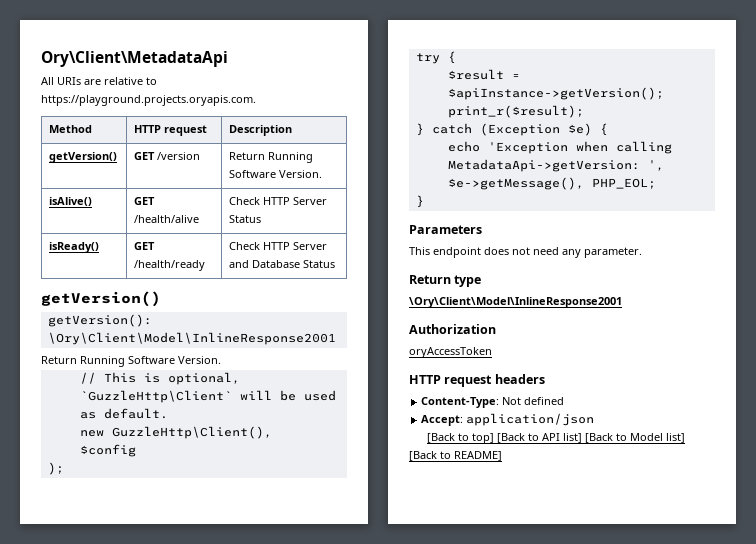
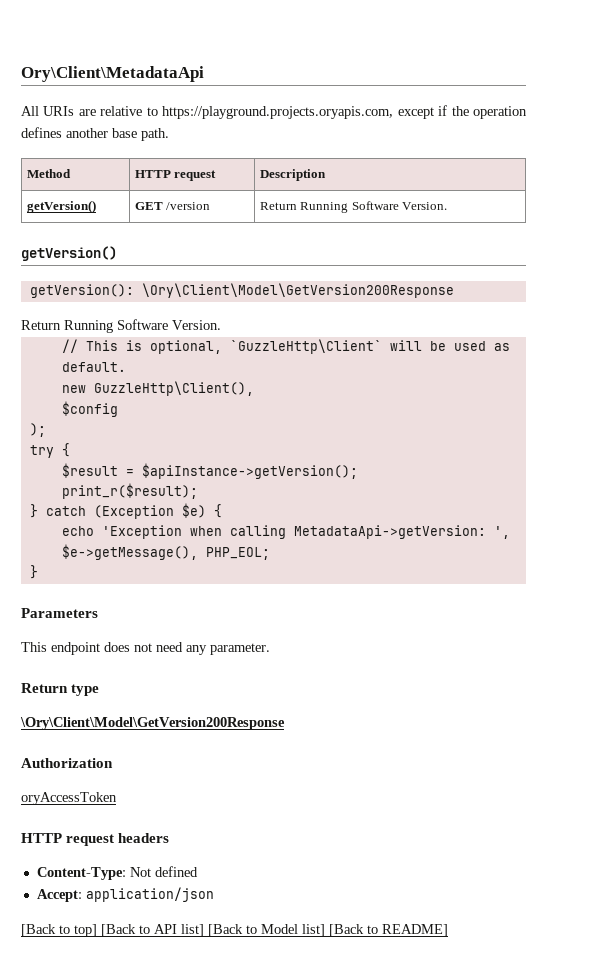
[41,95,256,106] https://playground.projects.oryapis.com. -> [162,105,527,119] [21,127,169,141] https://playground.projects.oryapis.com, except if the operation defines another base path.
[49,197,93,206] [134,197,156,205] [134,215,200,223] [229,197,328,205] [229,215,262,223] [49,242,100,253] [134,242,156,250] [134,260,206,271] [229,242,328,250] [229,260,336,268] // isAlive() | GET /health/alive | Check HTTP Server Status // isReady() | GET /health/ready | Check HTTP Server and Database Status -> (448, 206) none
[47,332,336,345] \Ory\Client\Model\InlineResponse2001 -> [141,283,454,298] \Ory\Client\Model\GetVersion200Response
[409,297,622,308] \Ory\Client\Model\InlineResponse2001 -> [20,717,285,730] \Ory\Client\Model\GetVersion200Response

